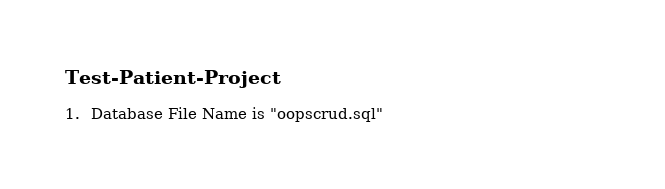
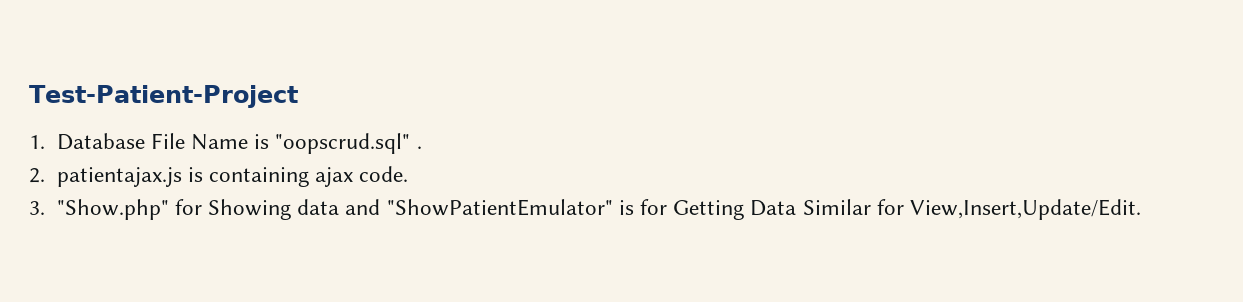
(383, 115) none -> [416,146,422,149] [29,166,409,187] [29,199,1142,220] . // 2. patientajax.js is containing ajax code. // 3. "Show.php" for Showing data and "ShowPatientEmulator" is for Getting Data Similar for View,Insert,Update/Edit.

